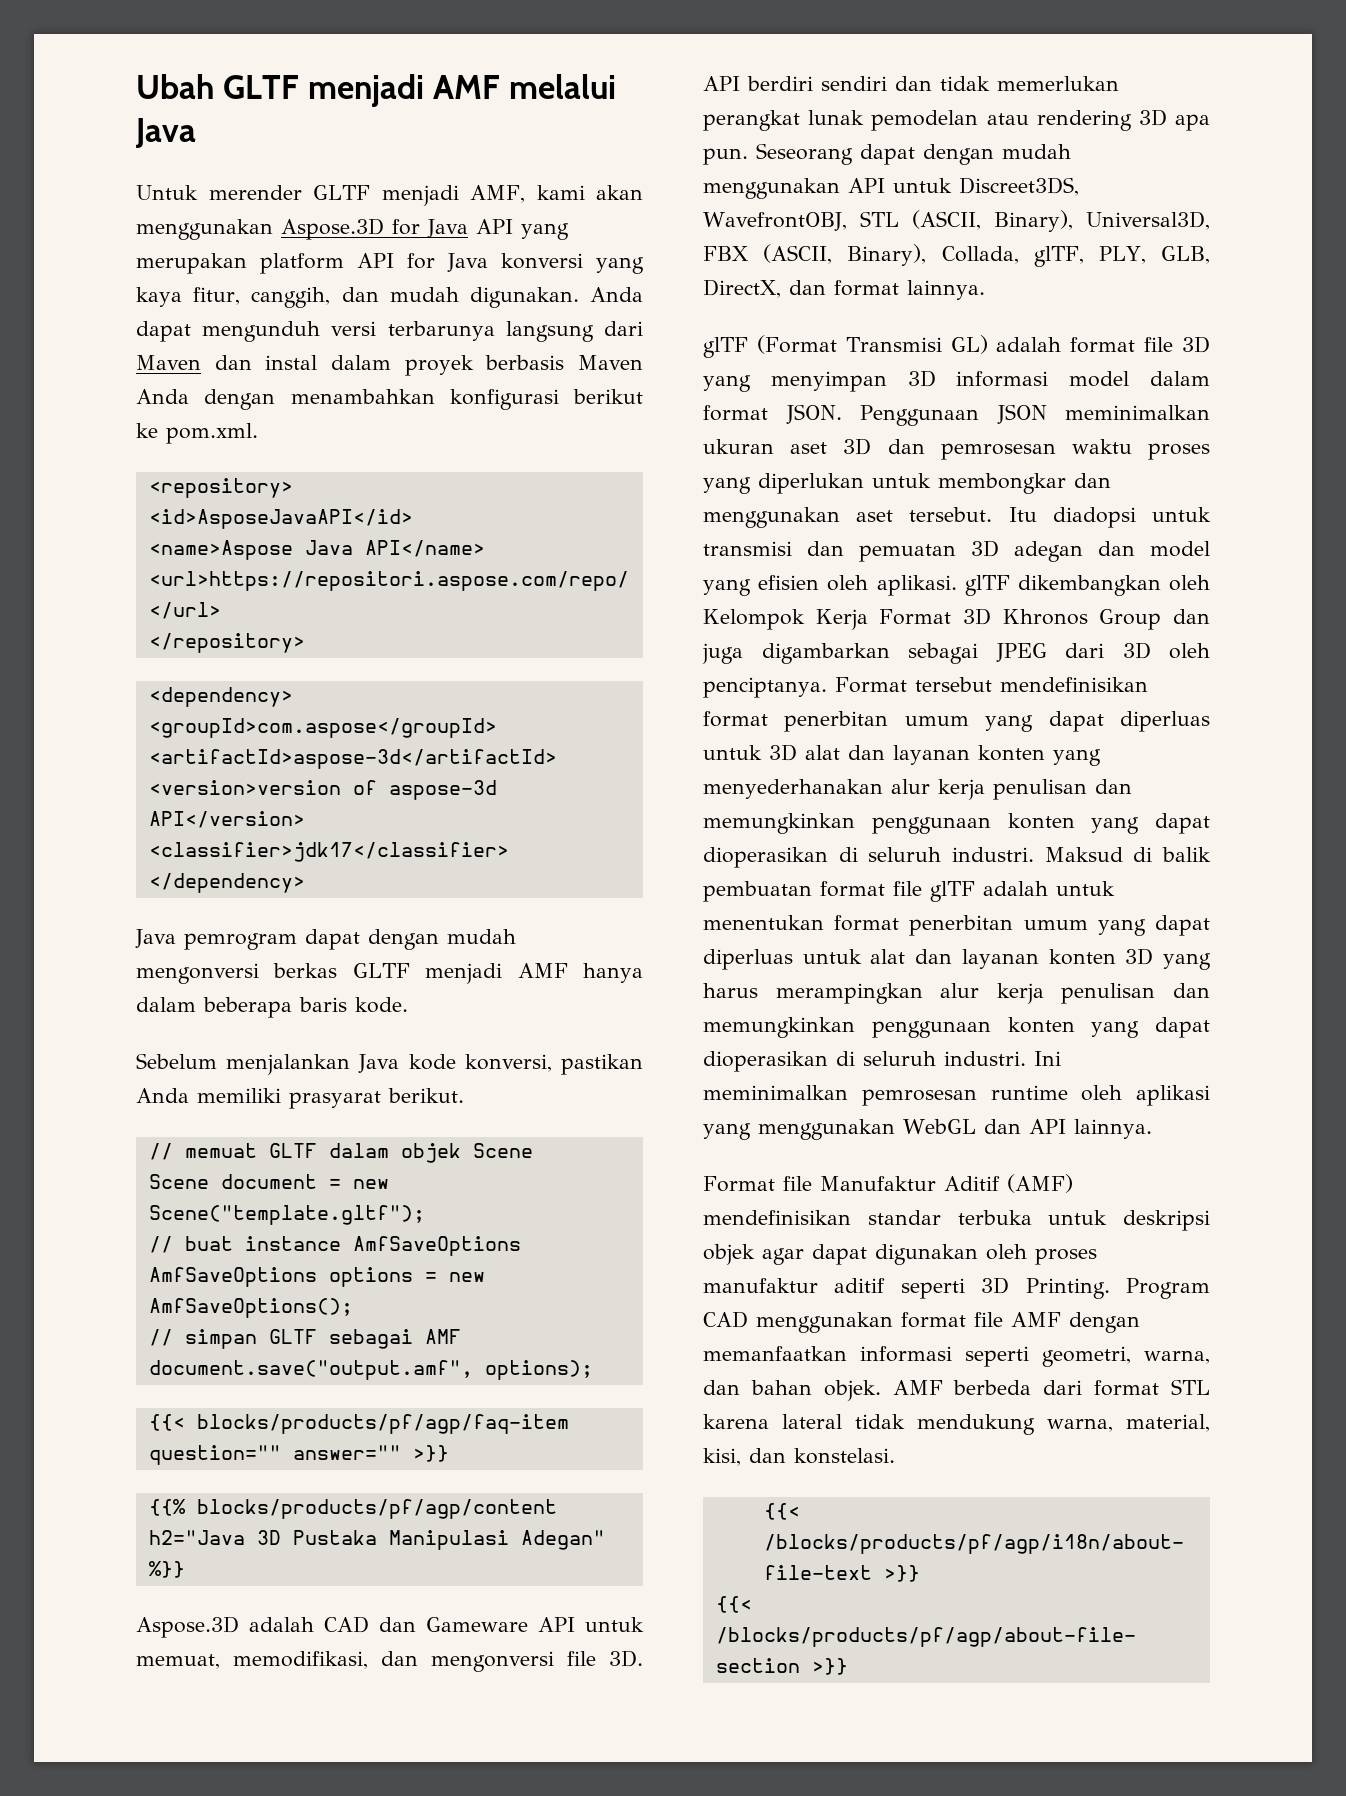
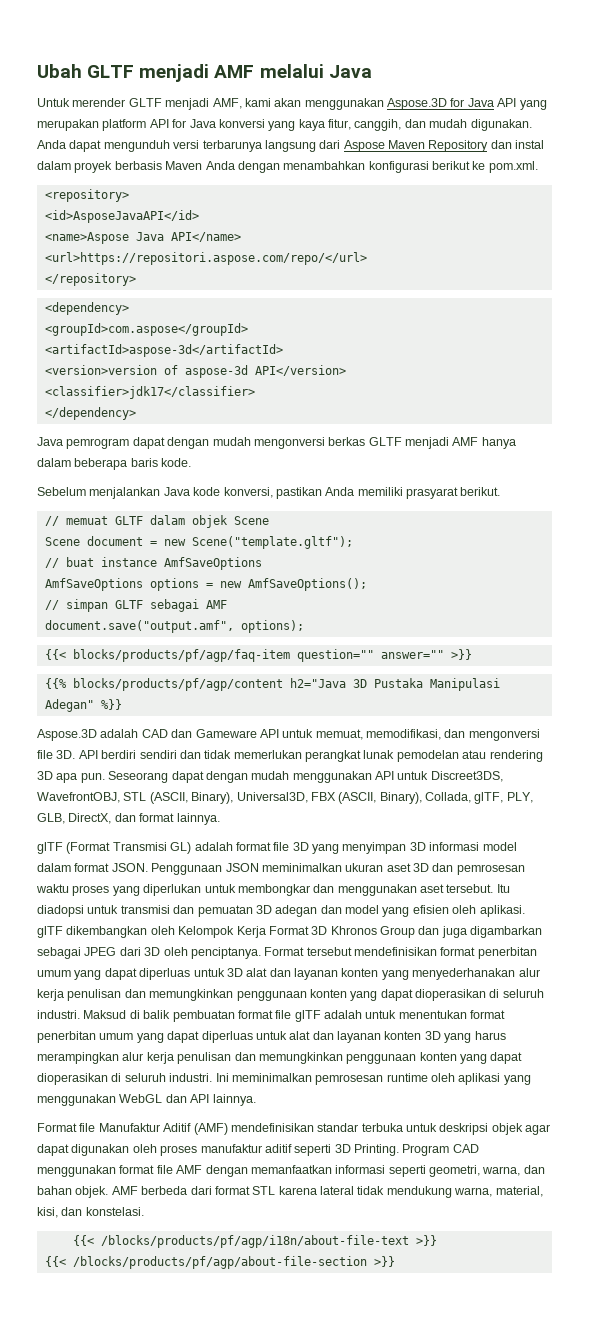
[136,355,201,370] Maven -> [343,140,489,152] Aspose Maven Repository

